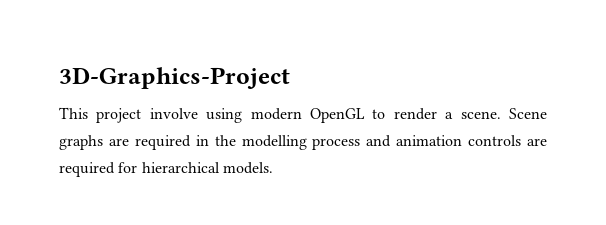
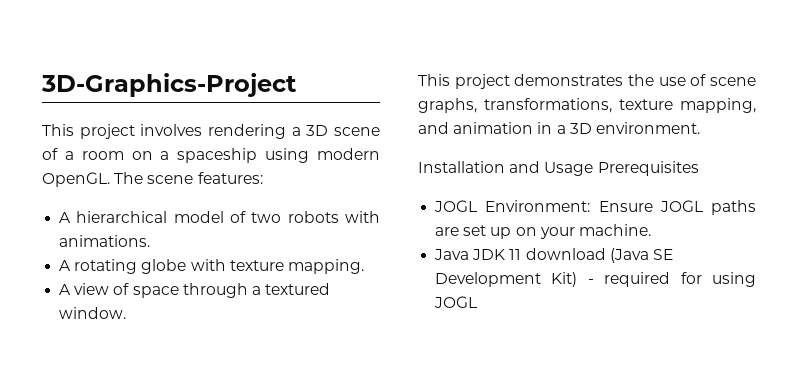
[149,108,547,123] [59,135,547,150] [59,162,273,177] involve using modern OpenGL to render a scene. Scene graphs are required in the modelling process and animation controls are required for hierarchical models. -> [140,124,380,139] [42,148,380,163] [42,172,263,187] [59,211,380,223] [59,235,151,247] [59,259,364,274] [59,283,331,298] [59,307,127,319] [418,74,756,89] [418,98,756,113] [418,122,700,134] [418,161,699,176] [434,200,756,215] [435,224,651,239] [434,248,673,263] [435,272,756,287] [434,296,478,308] involves rendering a 3D scene of a room on a spaceship using modern OpenGL. The scene features: // A hierarchical model of two robots with animations. // A rotating globe with texture mapping. // A view of space through a textured window. // This project demonstrates the use of scene graphs, transformations, texture mapping, and animation in a 3D environment. // Installation and Usage Prerequisites // JOGL Environment: Ensure JOGL paths are set up on your machine. // Java JDK 11 download (Java SE Development Kit) - required for using JOGL

